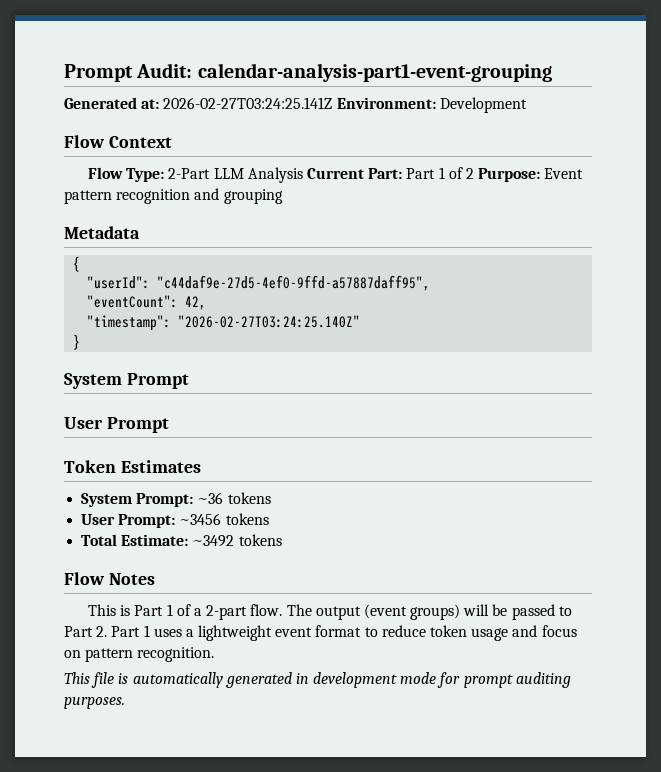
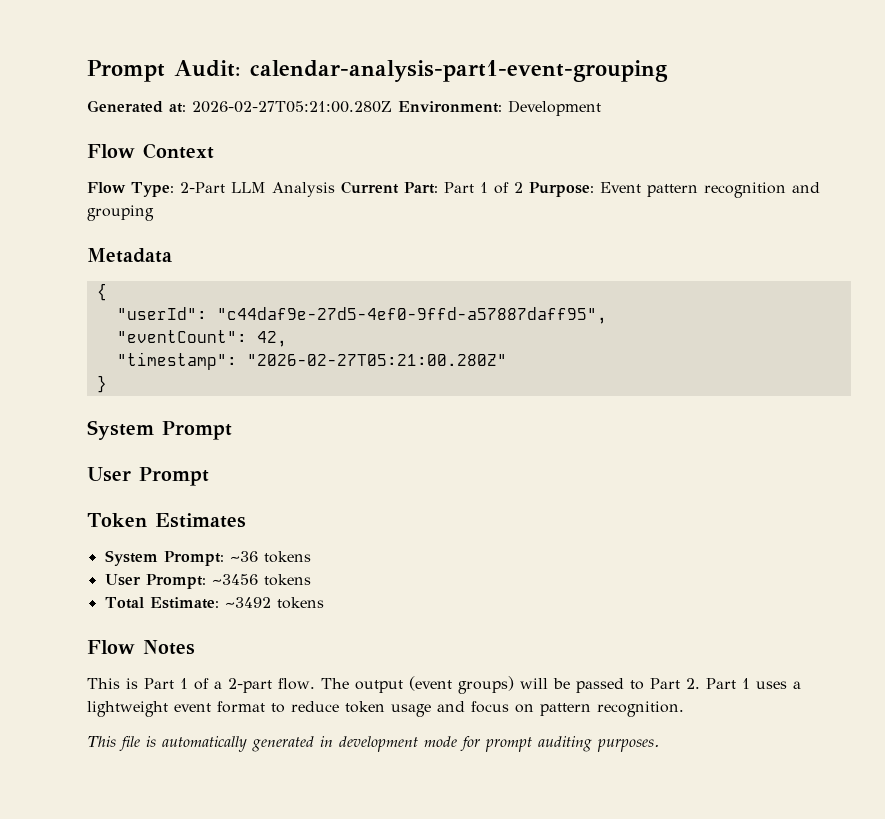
[163,97,333,109] 2026-02-27T03:24:25.141Z -> [192,101,392,113] 2026-02-27T05:21:00.280Z
[178,315,361,328] "2026-02-27T03:24:25.140Z" -> [246,354,507,366] "2026-02-27T05:21:00.280Z"

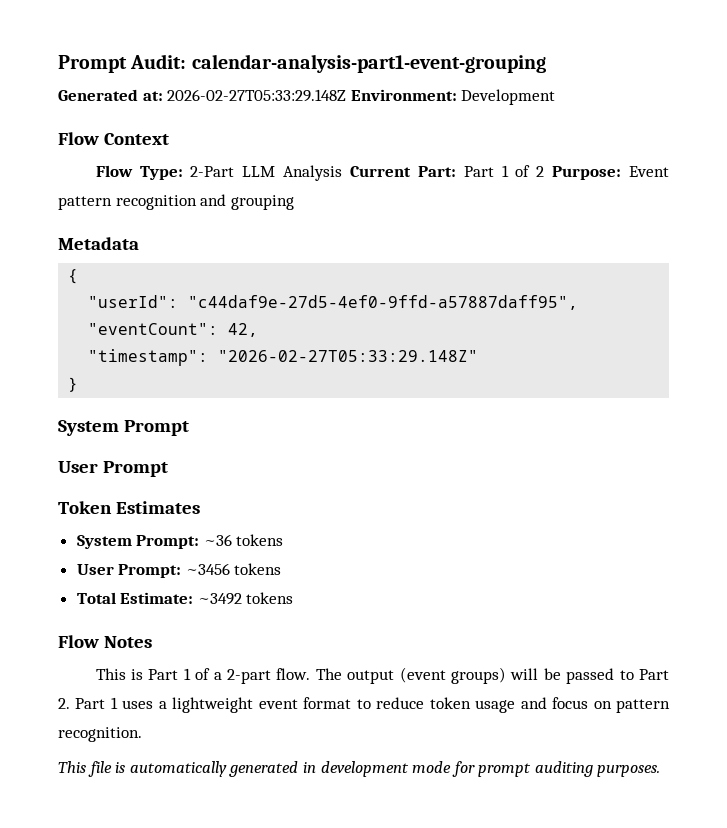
[192,101,392,113] 2026-02-27T05:21:00.280Z -> [167,89,347,102] 2026-02-27T05:33:29.148Z
[246,354,507,366] "2026-02-27T05:21:00.280Z" -> [218,350,479,362] "2026-02-27T05:33:29.148Z"

